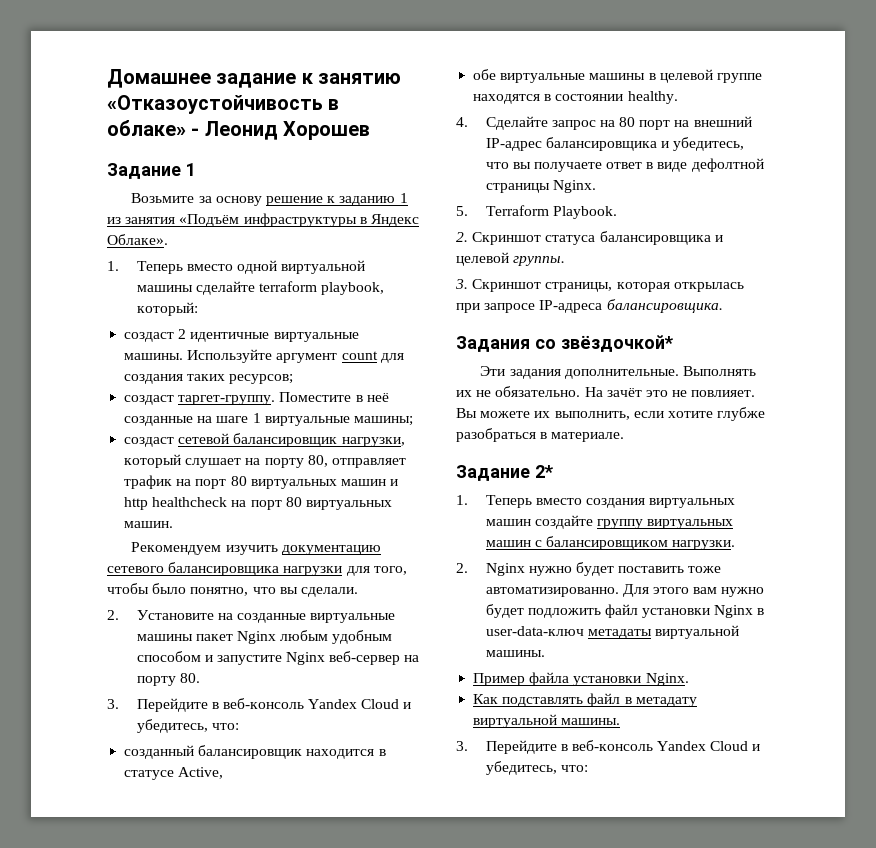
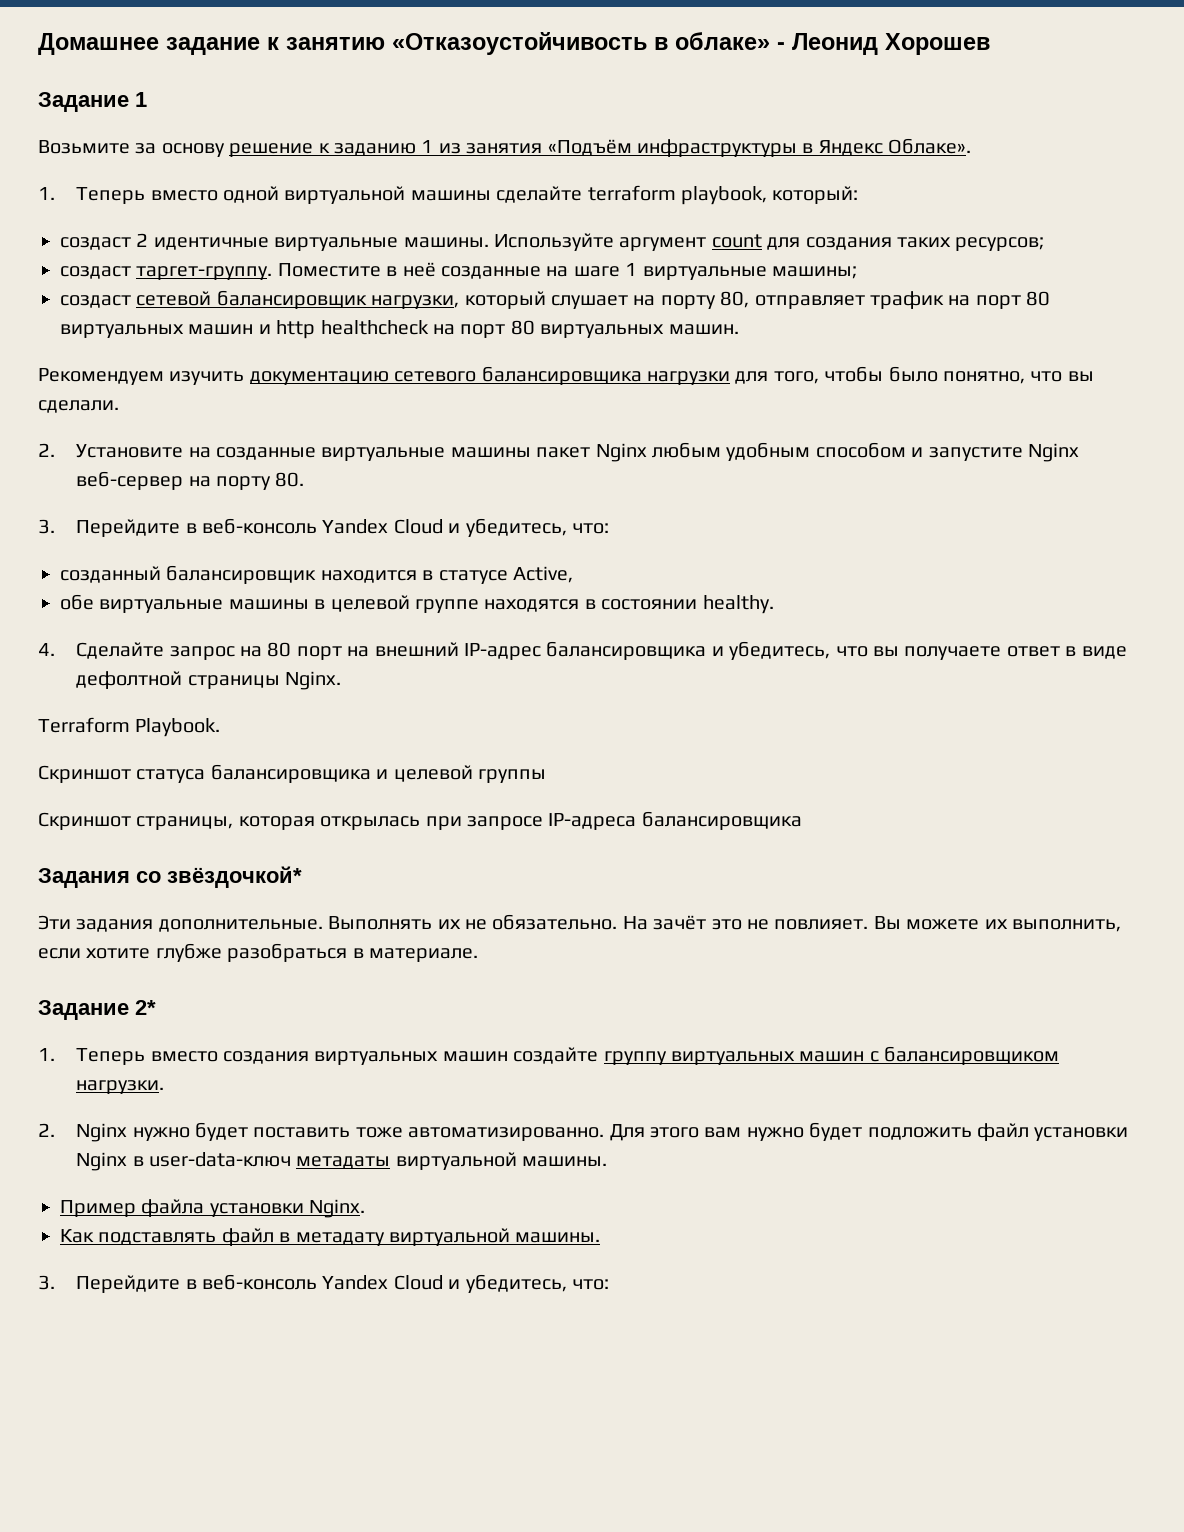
[456,206,468,216] 5. -> (341, 680) none
[456,232,468,242] 2. -> (221, 727) none
[513,256,566,266] [455,279,468,289] группы. // 3. -> [477,769,546,783] группы //
[606,299,723,313] балансировщика. -> [641,811,802,830] балансировщика

